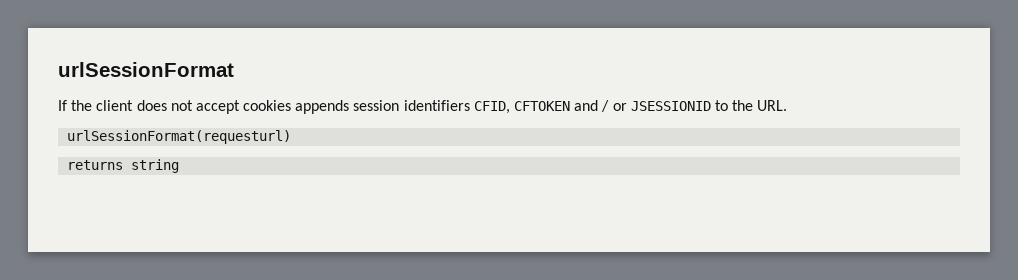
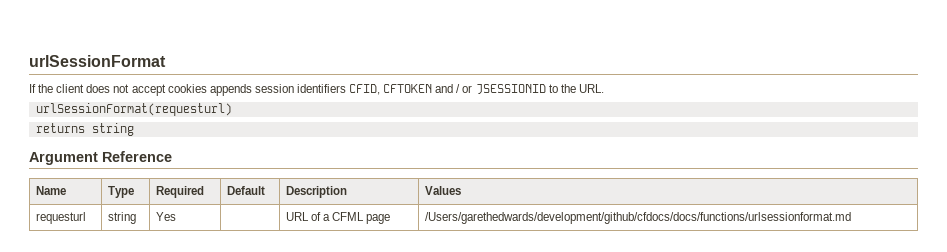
(180, 166) none -> [29,151,172,165] [35,186,66,195] [107,186,134,198] [155,186,204,198] [226,186,265,195] [285,186,347,198] [424,186,461,195] [35,212,86,224] [107,212,136,224] [155,212,176,221] [285,212,391,224] [424,212,851,224] // Argument Reference // Name | Type | Required | Default | Description | Values // requesturl | string | Yes | | URL of a CFML page | /Users/garethedwards/development/github/cfdocs/docs/functions/urlsessionformat.md

